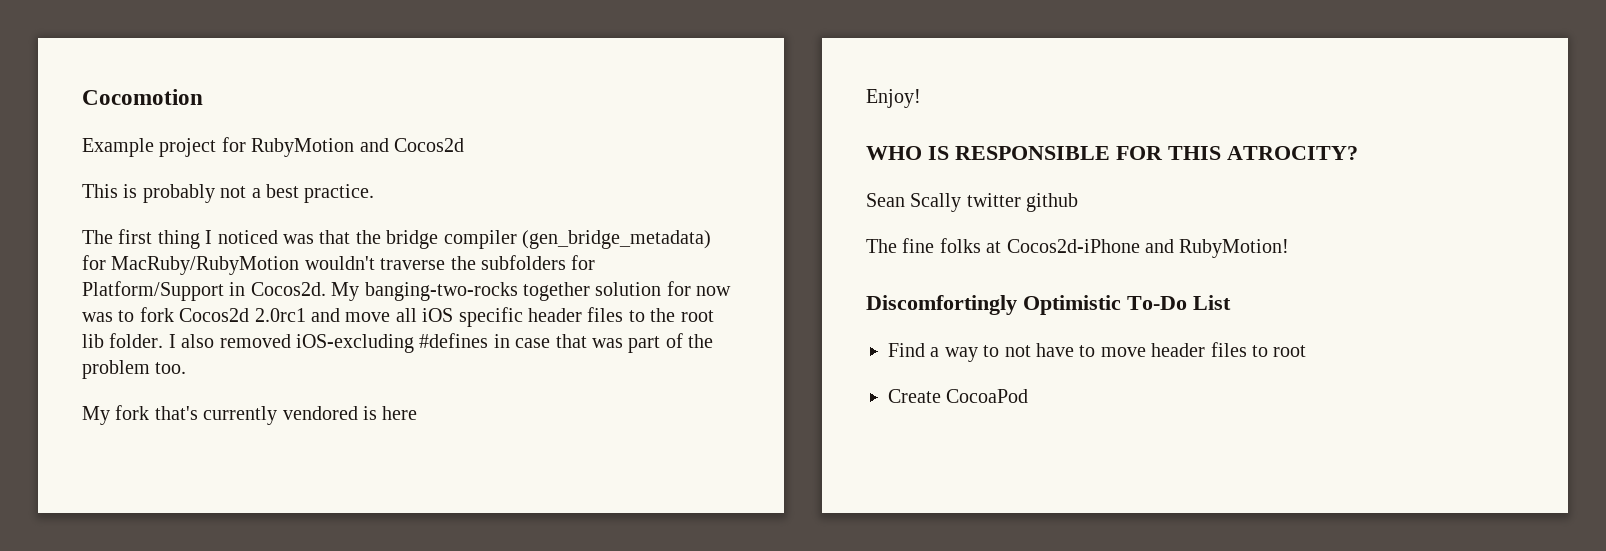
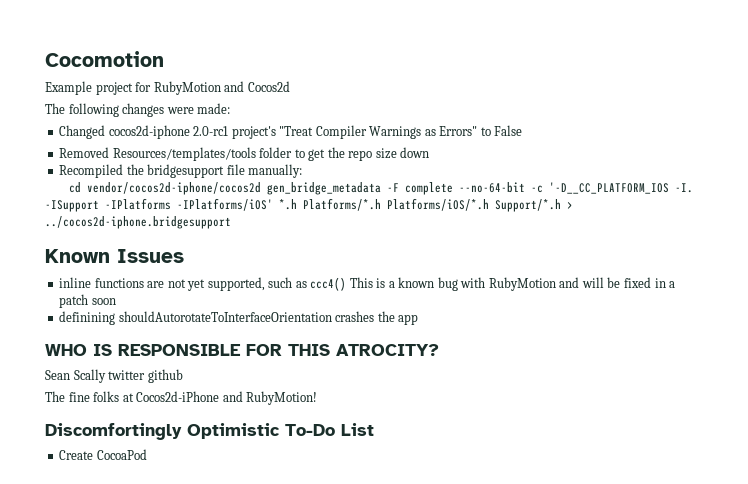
[82,184,375,203] [82,229,711,249] [82,255,596,275] [82,281,732,301] [82,307,714,327] [82,333,714,353] [82,360,187,379] [82,405,418,425] [866,89,921,108] This is probably not a best practice. // The first thing I noticed was that the bridge compiler (gen_bridge_metadata) for MacRuby/RubyMotion wouldn't traverse the subfolders for Platform/Support in Cocos2d. My banging-two-rocks together solution for now was to fork Cocos2d 2.0rc1 and move all iOS specific header files to the root lib folder. I also removed iOS-excluding #defines in case that was part of the problem too. // My fork that's currently vendored is here // Enjoy! -> [45,103,231,117] [59,125,523,139] [59,147,430,161] [59,164,303,178] [68,182,693,195] [45,198,573,212] [45,216,231,229] [45,249,184,263] [59,277,676,291] [59,294,116,308] [59,311,419,325] The following changes were made: // Changed cocos2d-iphone 2.0-rc1 project's "Treat Compiler Warnings as Errors" to False // Removed Resources/templates/tools folder to get the repo size down // Recompiled the bridgesupport file manually: // cd vendor/cocos2d-iphone/cocos2d gen_bridge_metadata -F complete --no-64-bit -c '-D__CC_PLATFORM_IOS -I. -ISupport -IPlatforms -IPlatforms/iOS' *.h Platforms/*.h Platforms/iOS/*.h Support/*.h > ../cocos2d-iphone.bridgesupport // Known Issues // inline functions are not yet supported, such as ccc4() This is a known bug with RubyMotion and will be fixed in a patch soon // definining shouldAutorotateToInterfaceOrientation crashes the app
[888,342,1307,362] // Find a way to not have to move header files to root -> (374, 429) none

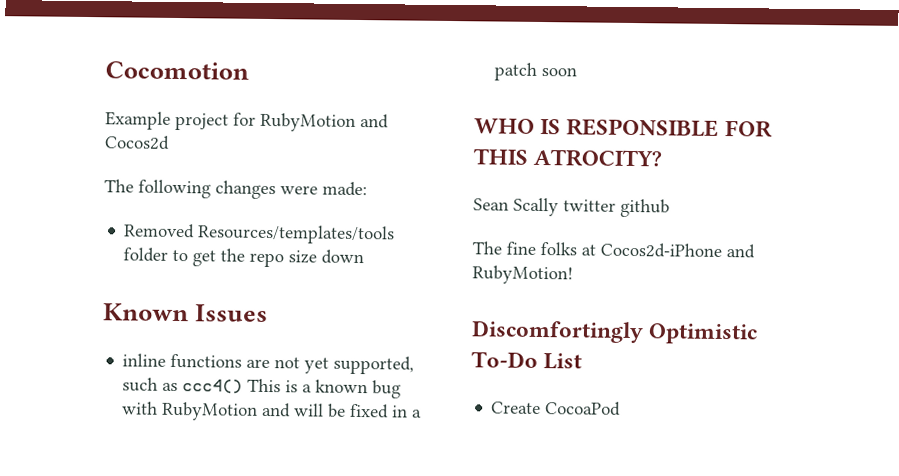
[59,125,523,139] // Changed cocos2d-iphone 2.0-rc1 project's "Treat Compiler Warnings as Errors" to False -> (367, 189) none
[59,164,303,178] [68,182,693,195] [45,198,573,212] [45,216,231,229] // Recompiled the bridgesupport file manually: // cd vendor/cocos2d-iphone/cocos2d gen_bridge_metadata -F complete --no-64-bit -c '-D__CC_PLATFORM_IOS -I. -ISupport -IPlatforms -IPlatforms/iOS' *.h Platforms/*.h Platforms/iOS/*.h Support/*.h > ../cocos2d-iphone.bridgesupport -> (365, 257) none
[59,311,419,325] // definining shouldAutorotateToInterfaceOrientation crashes the app -> (578, 72) none

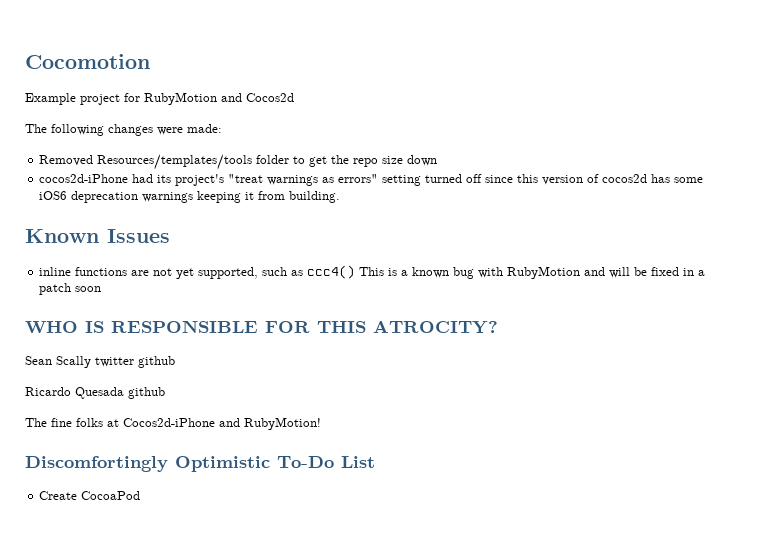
(365, 257) none -> [39,174,704,186] [39,191,341,203] // cocos2d-iPhone had its project's "treat warnings as errors" setting turned off since this version of cocos2d has some iOS6 deprecation warnings keeping it from building.
(670, 208) none -> [25,387,165,399] // Ricardo Quesada github

